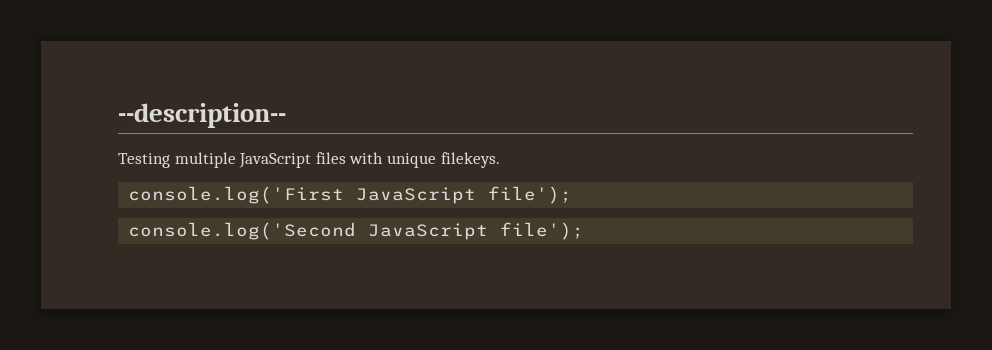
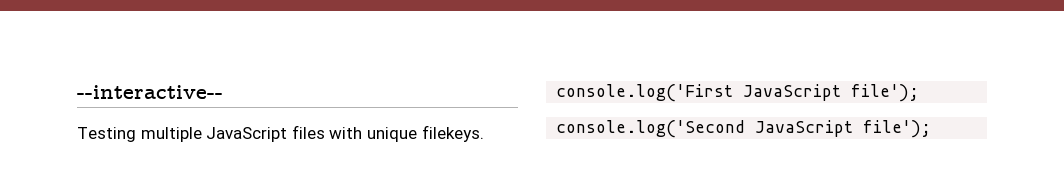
[118,103,286,128] --description-- -> [77,85,223,99] --interactive--

